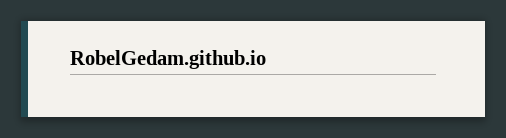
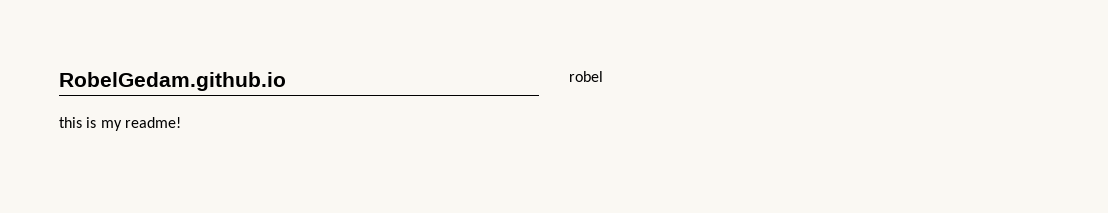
(266, 59) none -> [59,117,181,131] [569,71,603,82] // this is my readme! // robel

